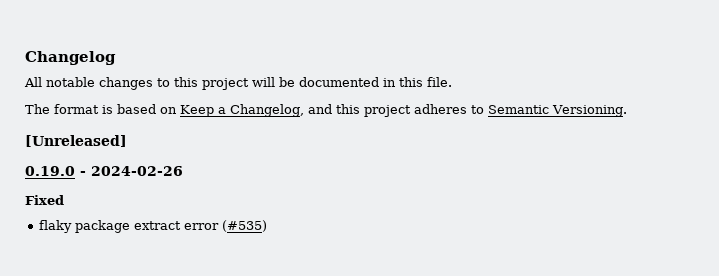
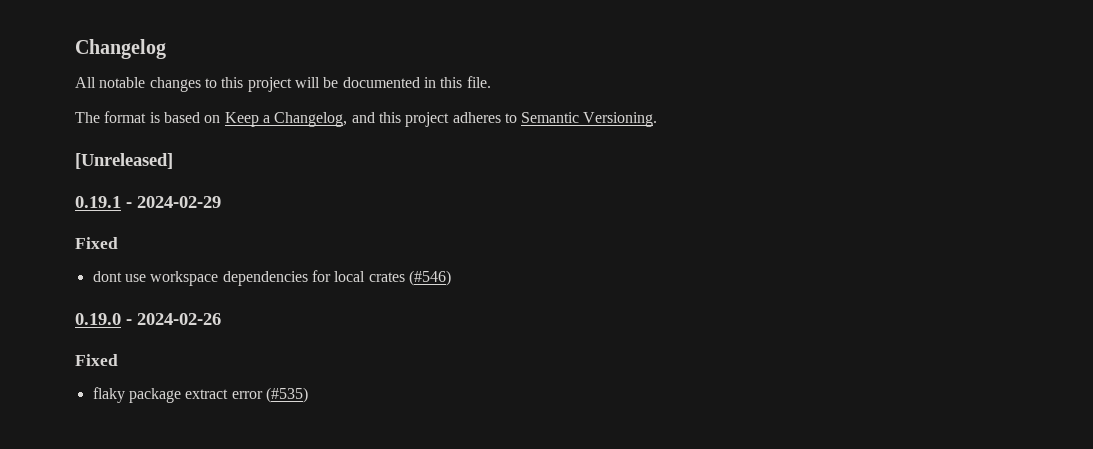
(127, 141) none -> [75,196,221,208] [75,237,118,249] [92,270,451,286] // 0.19.1 - 2024-02-29 // Fixed // dont use workspace dependencies for local crates (#546)

